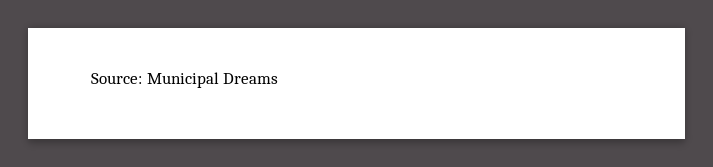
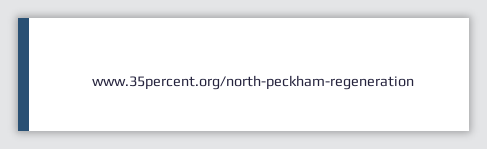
[91,72,279,88] Source: Municipal Dreams -> [92,75,414,90] www.35percent.org/north-peckham-regeneration

